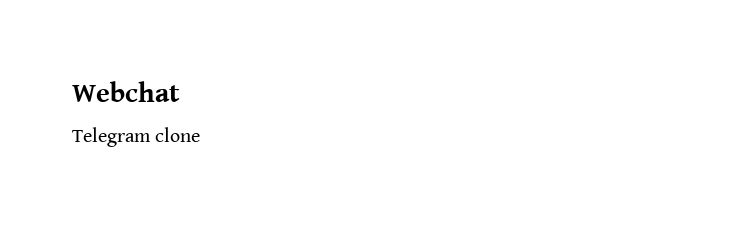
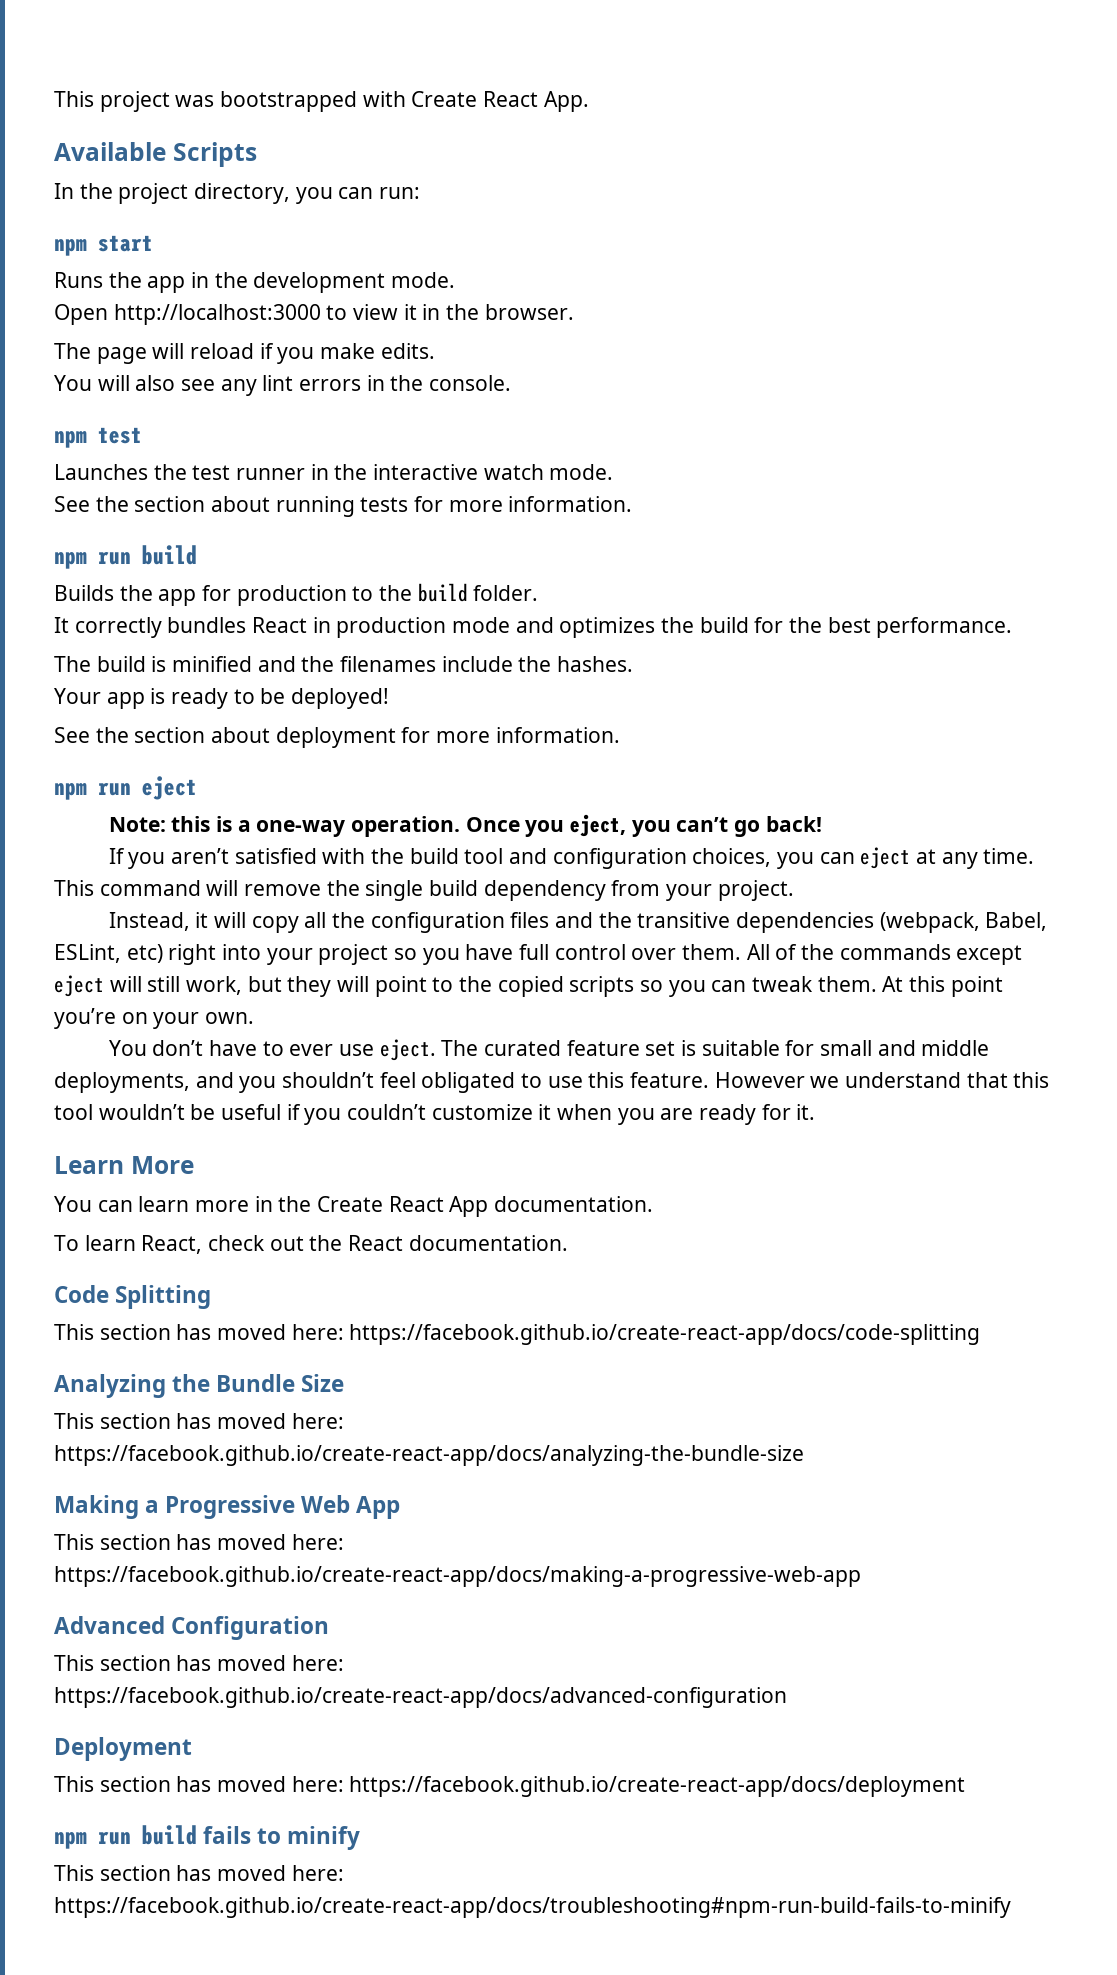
[72,81,180,102] [72,127,201,147] Webchat // Telegram clone -> [54,91,589,112] [54,142,257,167] [54,183,421,204] [54,235,153,256] [54,272,456,293] [54,304,574,325] [54,343,435,364] [54,375,512,396] [54,427,142,448] [54,464,614,480] [54,496,633,517] [54,545,197,569] [54,583,539,606] [54,617,1013,638] [54,656,634,672] [54,688,390,709] [54,727,620,748] [54,776,197,800] [108,814,822,837] [108,847,1035,869] [54,880,794,901] [108,912,1048,933] [54,944,1023,965] [54,975,1003,997] [54,1008,255,1029] [108,1039,990,1061] [54,1072,1050,1093] [54,1104,816,1125] [54,1156,194,1174] [54,1196,654,1217] [54,1235,568,1254] [54,1285,212,1309] [54,1324,981,1345] [54,1374,345,1398] [54,1413,344,1429] [54,1445,804,1466] [54,1495,401,1519] [54,1534,344,1550] [54,1566,861,1587] [54,1616,330,1640] [54,1655,344,1671] [54,1687,787,1708] [54,1737,192,1761] [54,1776,966,1797] [54,1825,361,1850] [54,1865,344,1881] [54,1897,1011,1918] This project was bootstrapped with Create React App. // Available Scripts // In the project directory, you can run: // npm start // Runs the app in the development mode. // Open http://localhost:3000 to view it in the browser. // The page will reload if you make edits. // You will also see any lint errors in the console. // npm test // Launches the test runner in the interactive watch mode. // See the section about running tests for more information. // npm run build // Builds the app for production to the build folder. // It correctly bundles React in production mode and optimizes the build for the best performance. // The build is minified and the filenames include the hashes. // Your app is ready to be deployed! // See the section about deployment for more information. // npm run eject // Note: this is a one-way operation. Once you eject, you can’t go back! // If you aren’t satisfied with the build tool and configuration choices, you can eject at any time. This command will remove the single build dependency from your project. // Instead, it will copy all the configuration files and the transitive dependencies (webpack, Babel, ESLint, etc) right into your project so you have full control over them. All of the commands except eject will still work, but they will point to the copied scripts so you can tweak them. At this point you’re on your own. // You don’t have to ever use eject. The curated feature set is suitable for small and middle deployments, and you shouldn’t feel obligated to use this feature. However we understand that this tool wouldn’t be useful if you couldn’t customize it when you are ready for it. // Learn More // You can learn more in the Create React App documentation. // To learn React, check out the React documentation. // Code Splitting // This section has moved here: https://facebook.github.io/create-react-app/docs/code-splitting // Analyzing the Bundle Size // This section has moved here: https://facebook.github.io/create-react-app/docs/analyzing-the-bundle-size // Making a Progressive Web App // This section has moved here: https://facebook.github.io/create-react-app/docs/making-a-progressive-web-app // Advanced Configuration // This section has moved here: https://facebook.github.io/create-react-app/docs/advanced-configuration // Deployment // This section has moved here: https://facebook.github.io/create-react-app/docs/deployment // npm run build fails to minify // This section has moved here: https://facebook.github.io/create-react-app/docs/troubleshooting#npm-run-build-fails-to-minify

